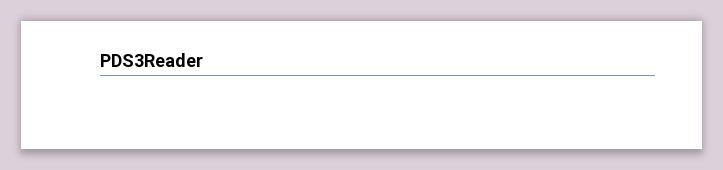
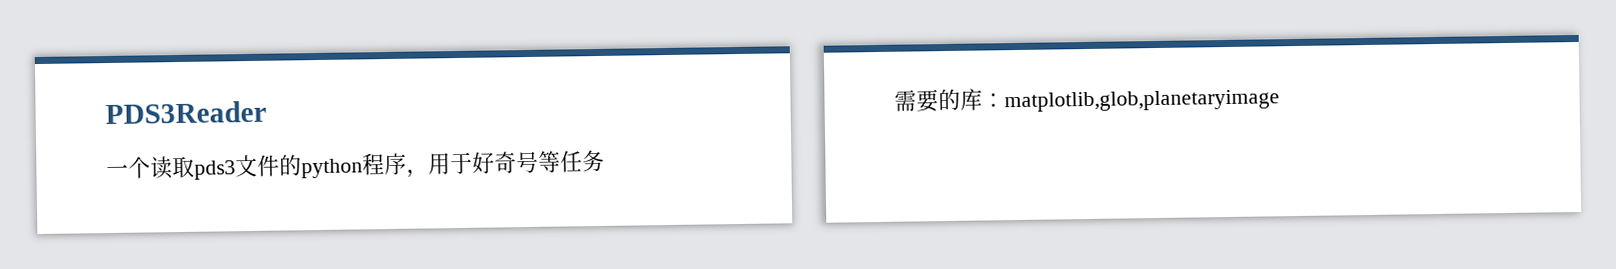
(203, 60) none -> [106,149,605,180] [894,88,1280,113] // 一个读取pds3文件的python程序，用于好奇号等任务 // 需要的库：matplotlib,glob,planetaryimage

